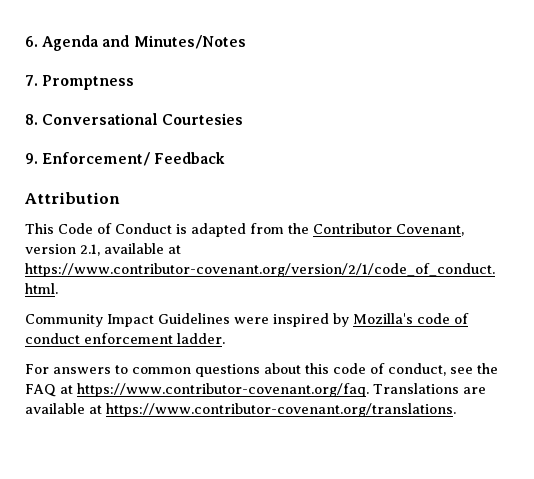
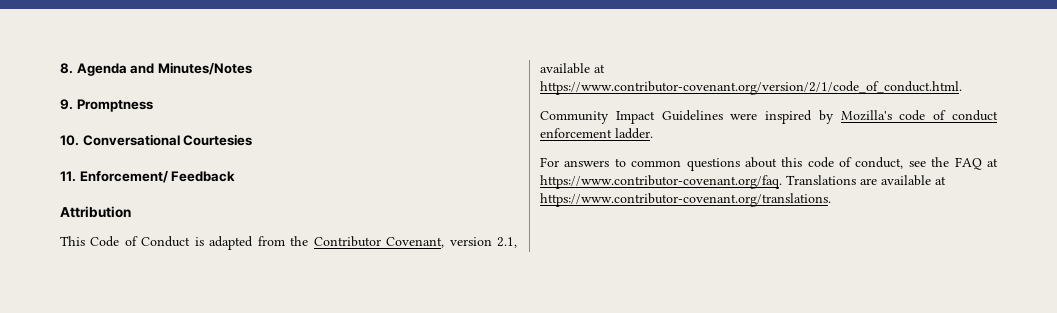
[25,36,38,47] 6. -> [60,63,73,74] 8.
[25,75,38,86] 7. -> [60,99,73,110] 9.
[25,114,38,125] 8. -> [60,135,79,146] 10.
[25,153,38,164] 9. -> [60,171,76,182] 11.

